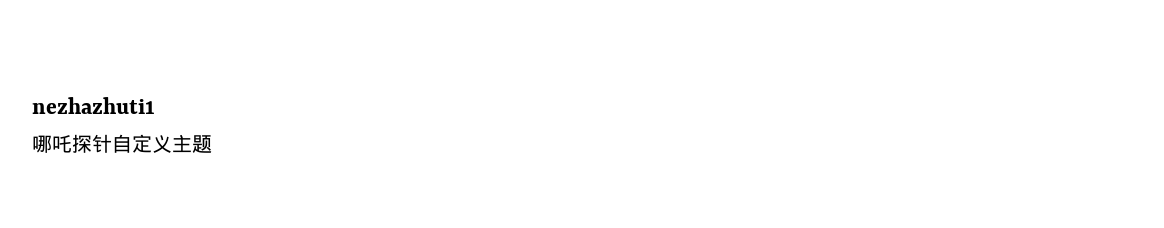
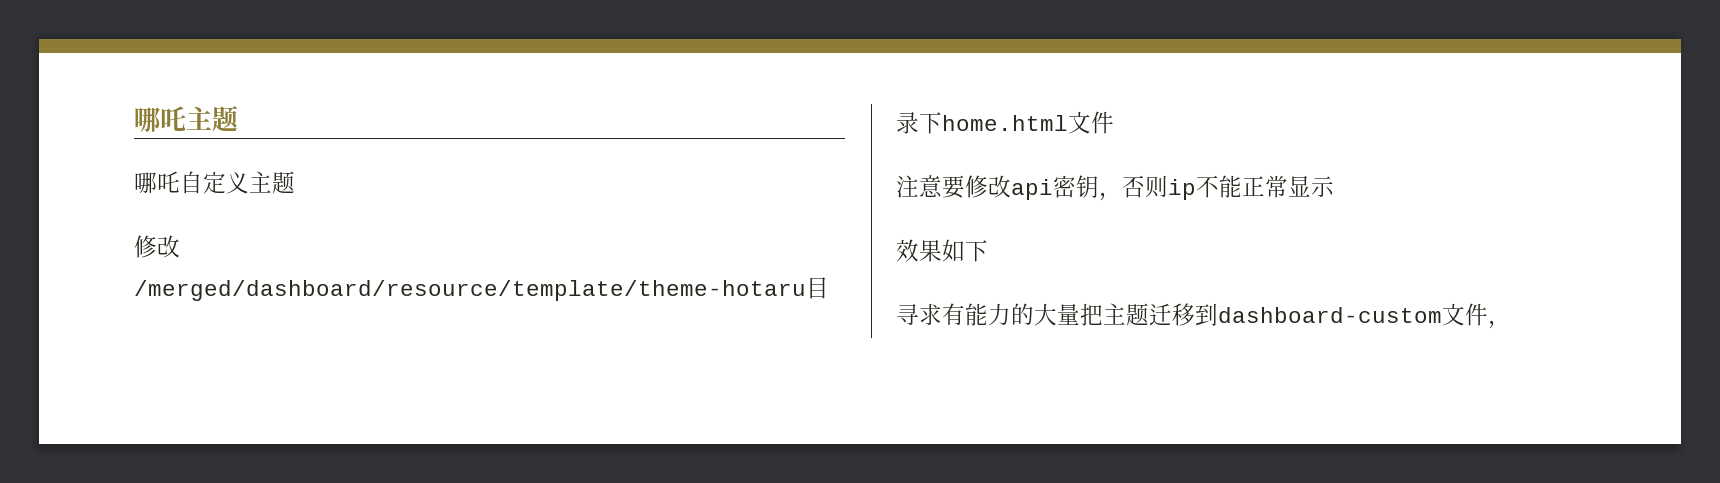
[32,97,155,114] [32,134,112,153] nezhazhuti1 // 哪吒探针 -> [134,105,238,132] [134,171,180,194] 哪吒主题 // 哪吒
(212, 144) none -> [134,235,180,258] [134,277,829,301] [896,111,1114,134] [896,175,1334,201] [896,239,988,262] [896,303,1511,329] // 修改/merged/dashboard/resource/template/theme-hotaru目录下home.html文件 // 注意要修改api密钥，否则ip不能正常显示 // 效果如下 // 寻求有能力的大量把主题迁移到dashboard-custom文件，

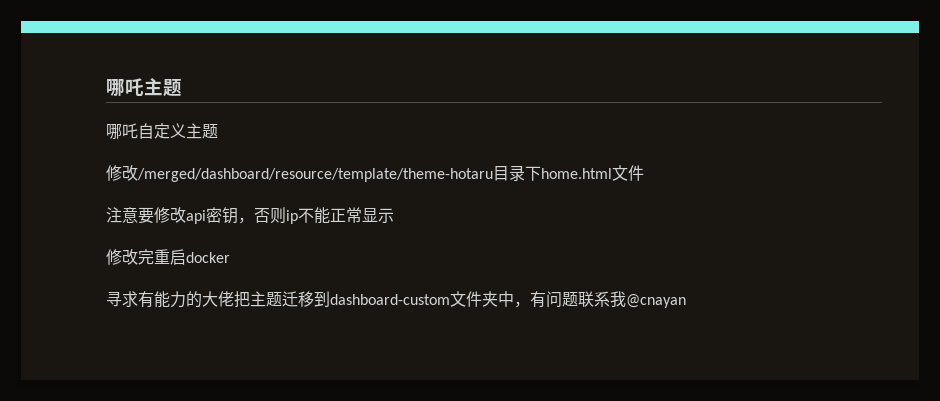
[896,239,988,262] 效果如下 -> [106,249,230,265] 修改完重启docker
[1057,303,1080,325] 量 -> [218,291,234,307] 佬
[1488,320,1511,329] ， -> [482,291,686,308] 夹中，有问题联系我@cnayan

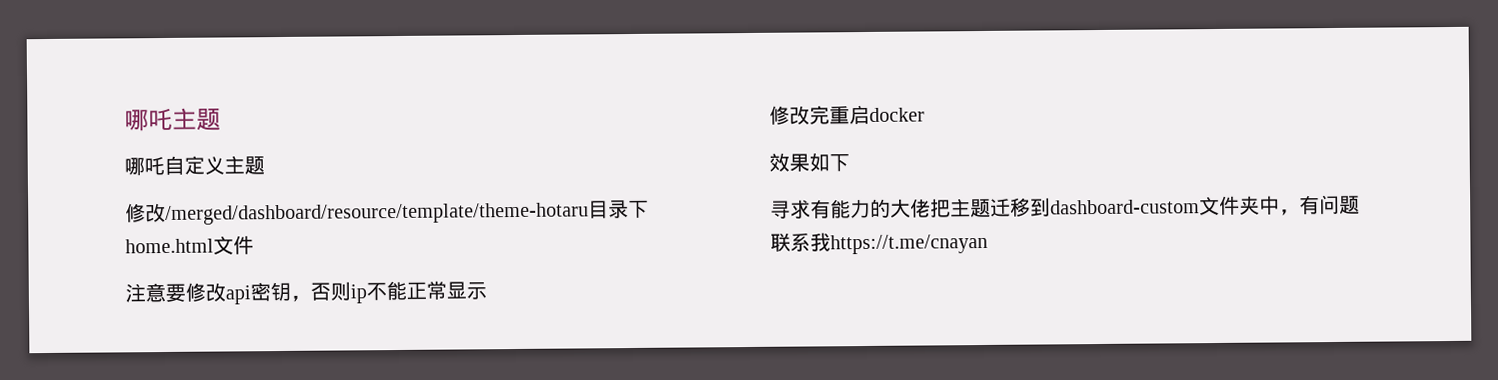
(230, 257) none -> [769,152,850,172] // 效果如下
[626,294,686,308] @cnayan -> [830,233,988,255] https://t.me/cnayan

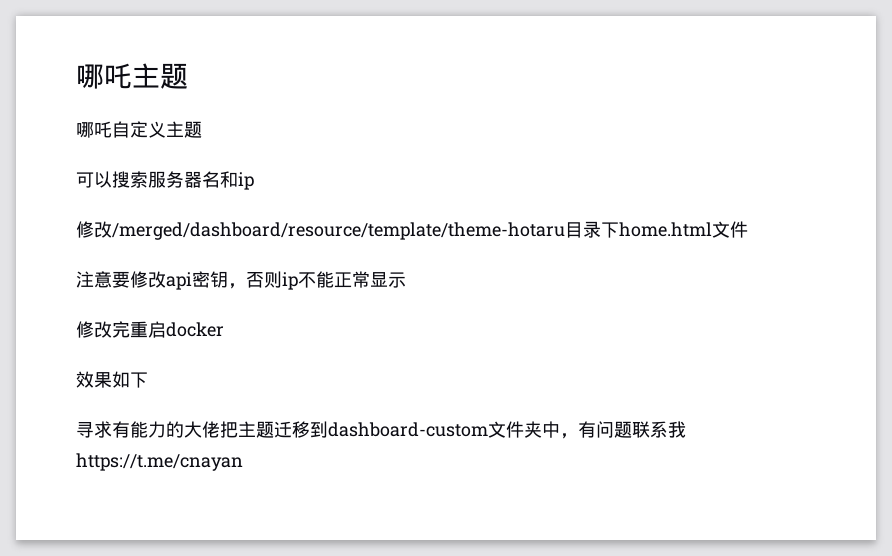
(265, 165) none -> [76,171,254,190] // 可以搜索服务器名和ip

